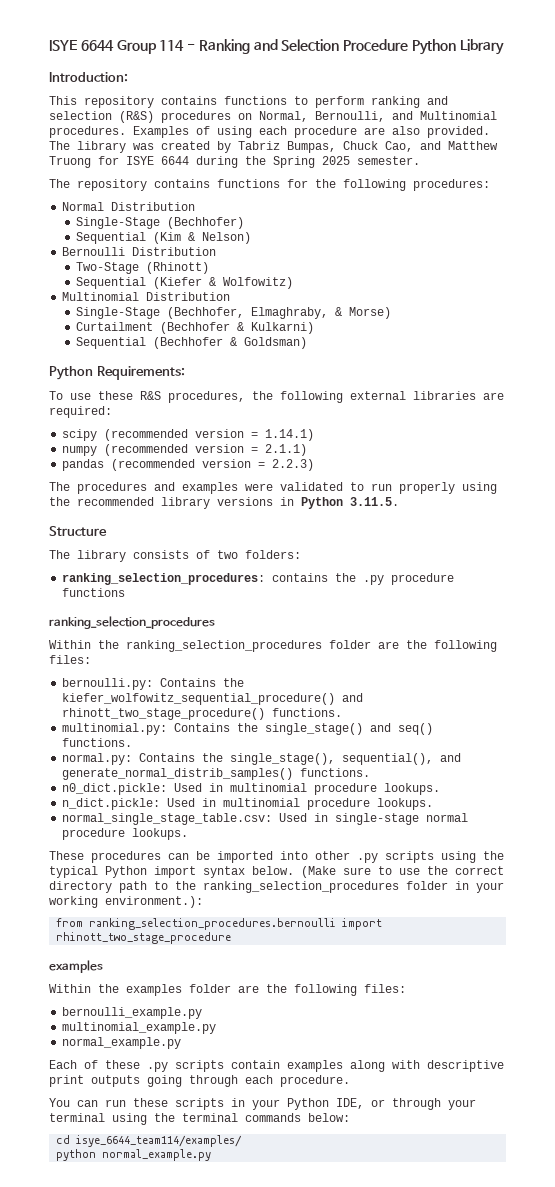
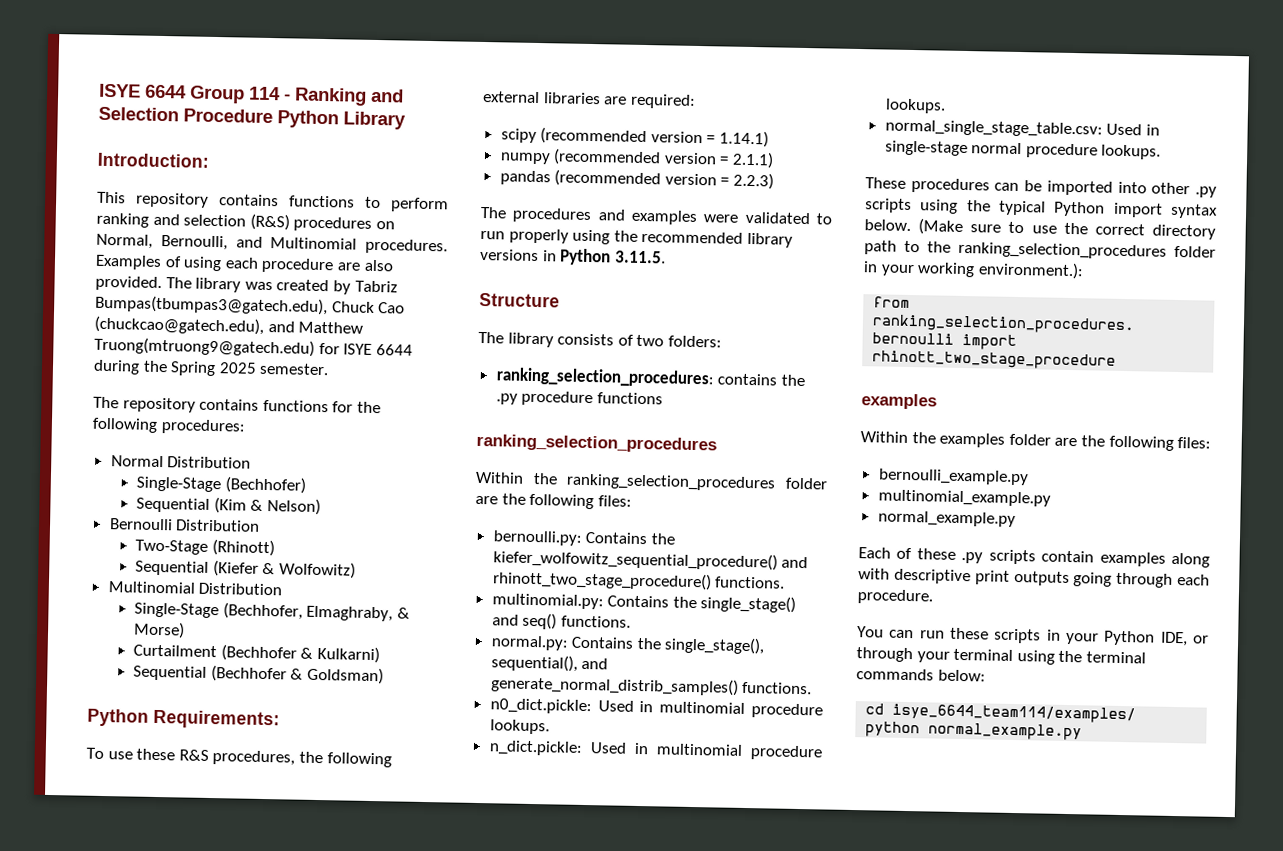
[287,141,413,153] Bumpas, Chuck Cao, -> [95,294,406,316] [94,315,264,335] Bumpas(tbumpas3@gatech.edu), Chuck Cao (chuckcao@gatech.edu),
[49,156,91,168] Truong -> [94,336,315,357] Truong(mtruong9@gatech.edu)

